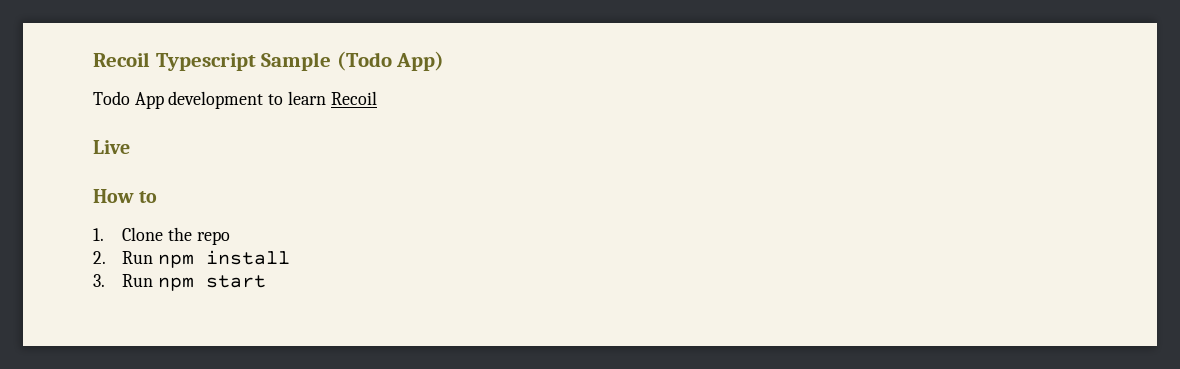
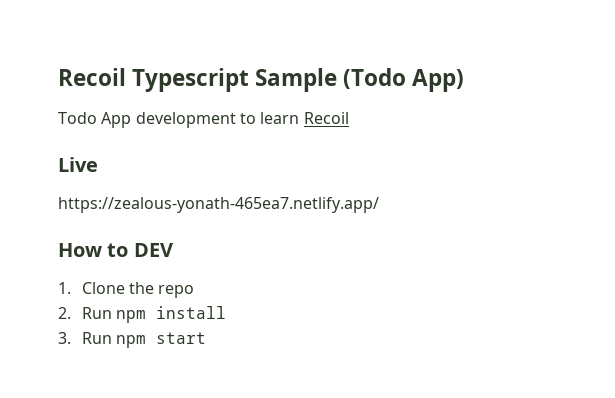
(130, 147) none -> [58,197,379,213] // https://zealous-yonath-465ea7.netlify.app/
(158, 197) none -> [133,243,173,257] DEV

